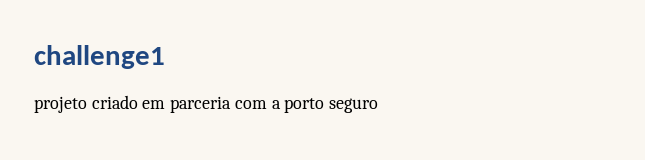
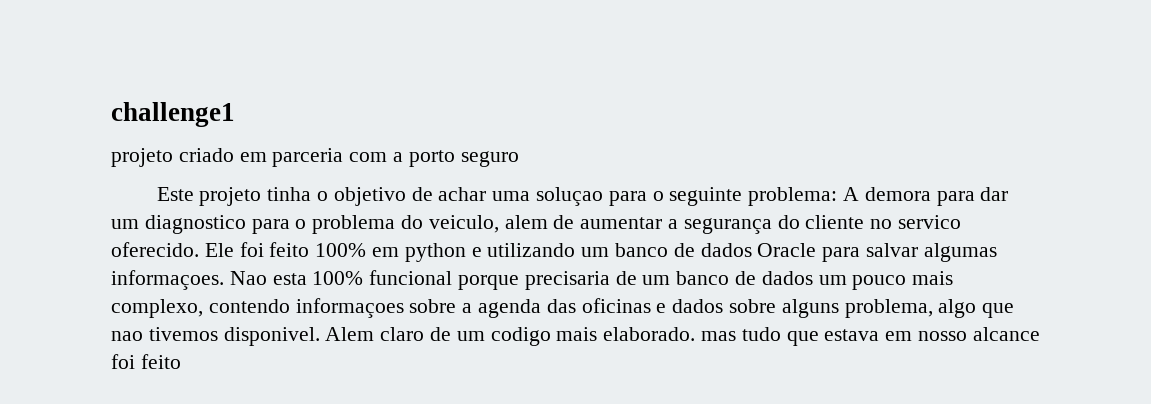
(379, 105) none -> [156,187,1009,206] [111,215,962,234] [111,242,997,262] [111,270,954,290] [111,298,1015,318] [111,327,1040,346] [111,354,181,369] // Este projeto tinha o objetivo de achar uma soluçao para o seguinte problema: A demora para dar um diagnostico para o problema do veiculo, alem de aumentar a segurança do cliente no servico oferecido. Ele foi feito 100% em python e utilizando um banco de dados Oracle para salvar algumas informaçoes. Nao esta 100% funcional porque precisaria de um banco de dados um pouco mais complexo, contendo informaçoes sobre a agenda das oficinas e dados sobre alguns problema, algo que nao tivemos disponivel. Alem claro de um codigo mais elaborado. mas tudo que estava em nosso alcance foi feito

